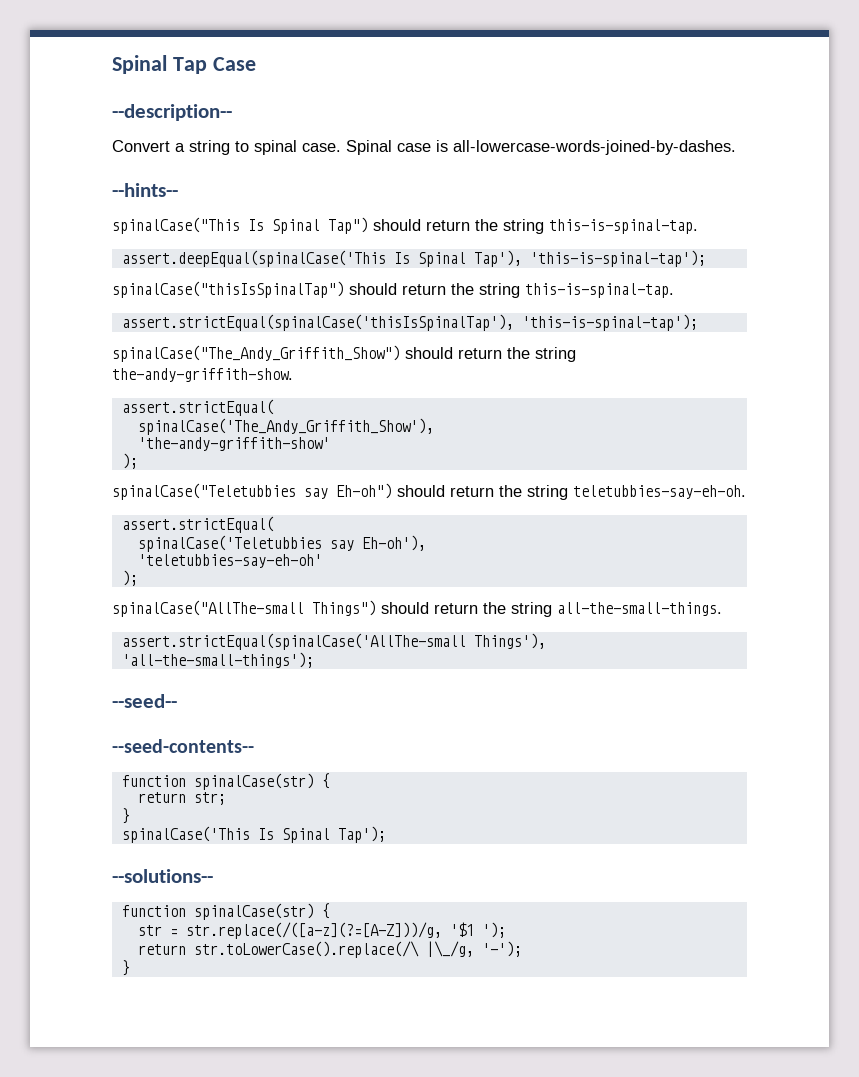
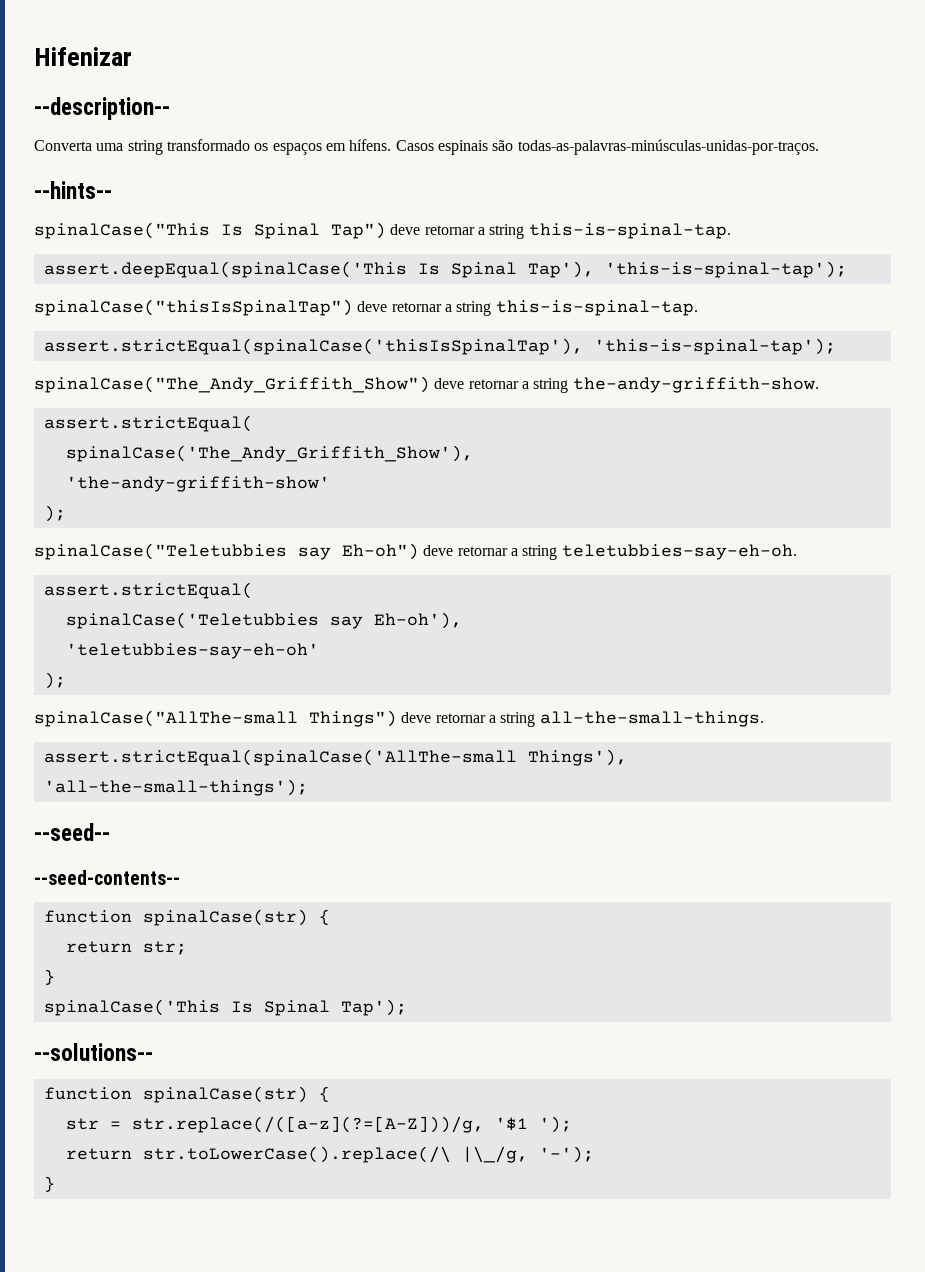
[112,55,256,74] [112,104,232,121] [112,140,736,155] Spinal Tap Case // --description-- // Convert a string to spinal case. Spinal case is all-lowercase-words-joined-by-dashes. -> [34,47,132,66] [34,97,170,120] [34,139,819,155] Hifenizar // --description-- // Converta uma string transformado os espaços em hífens. Casos espinais são todas-as-palavras-minúsculas-unidas-por-traços.
[373,219,498,231] should return the -> [390,224,485,235] deve retornar a
[349,283,474,295] should return the -> [357,301,452,312] deve retornar a
[405,347,530,359] should return the -> [434,378,529,389] deve retornar a
[397,485,522,497] should return the -> [423,545,518,556] deve retornar a
[381,602,506,614] should return the -> [401,712,496,723] deve retornar a

